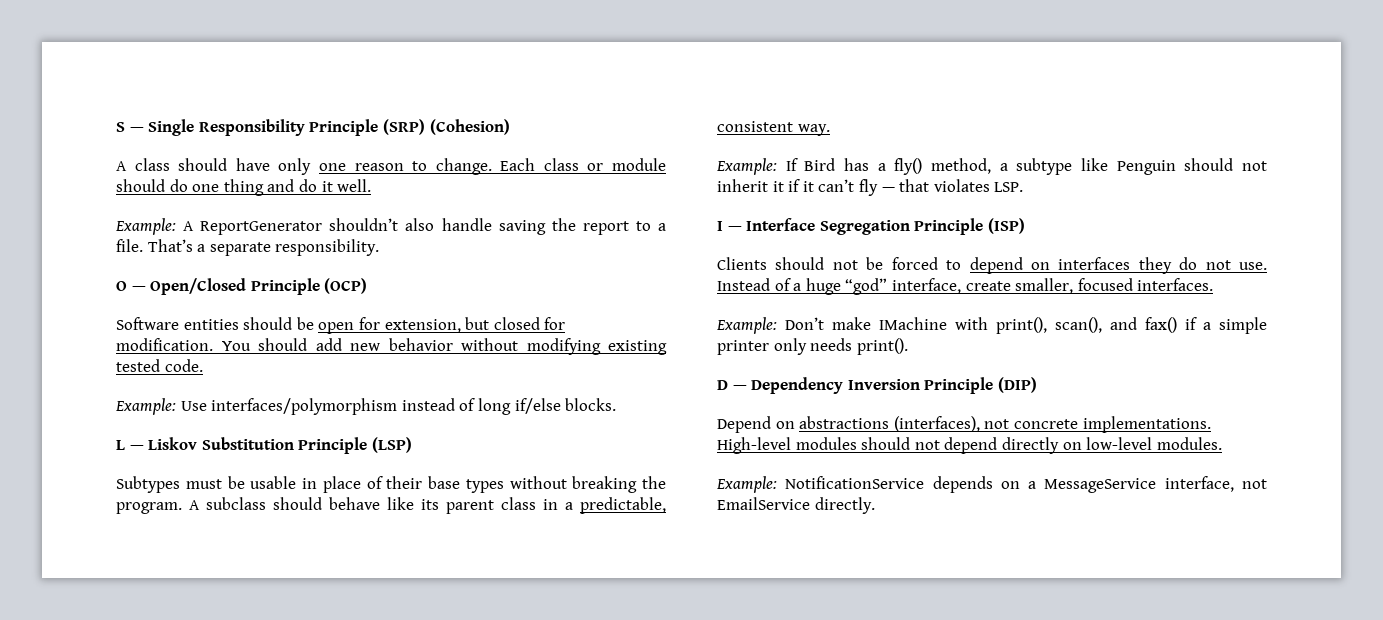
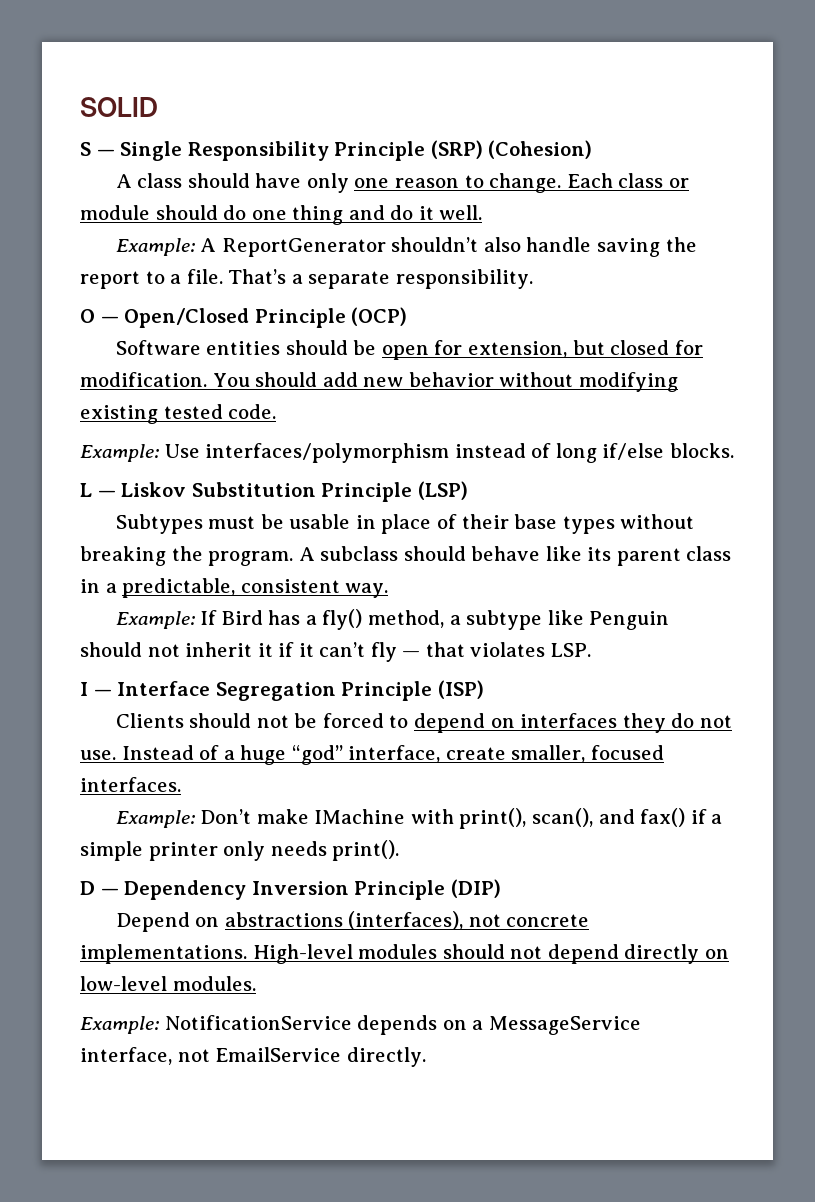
(116, 127) none -> [80,97,158,117] SOLID //

